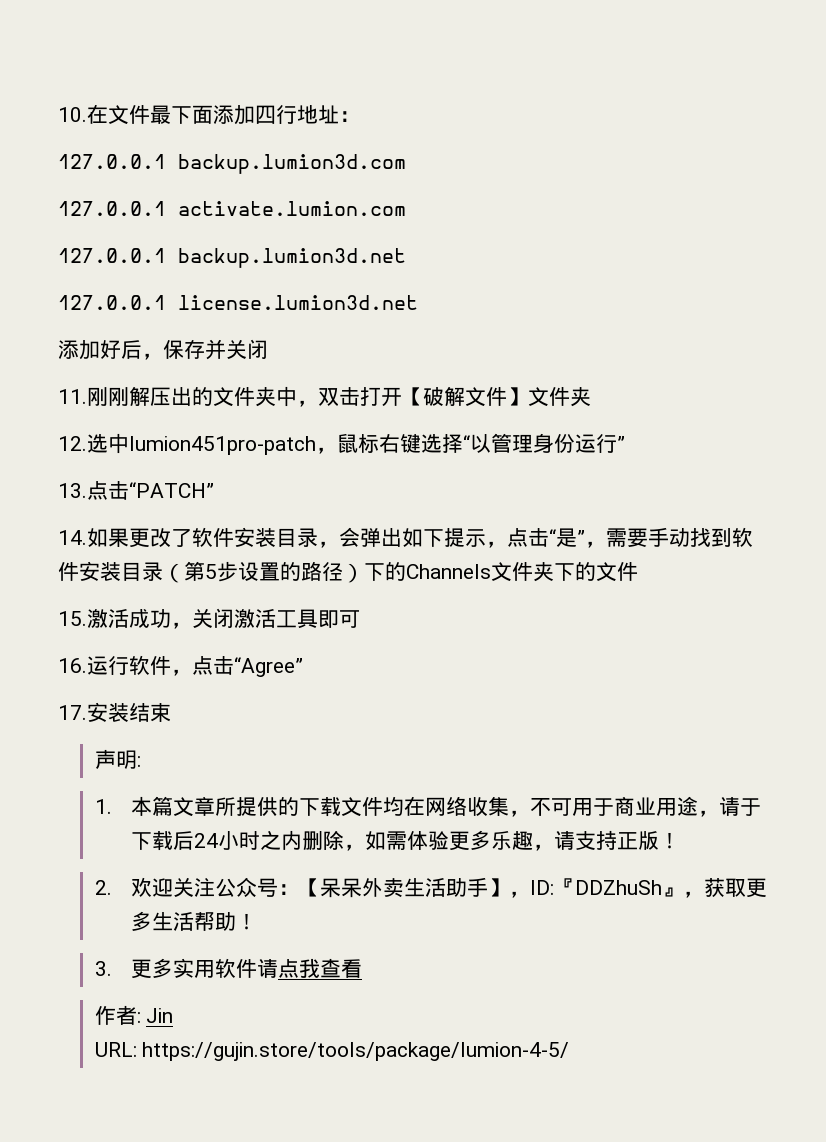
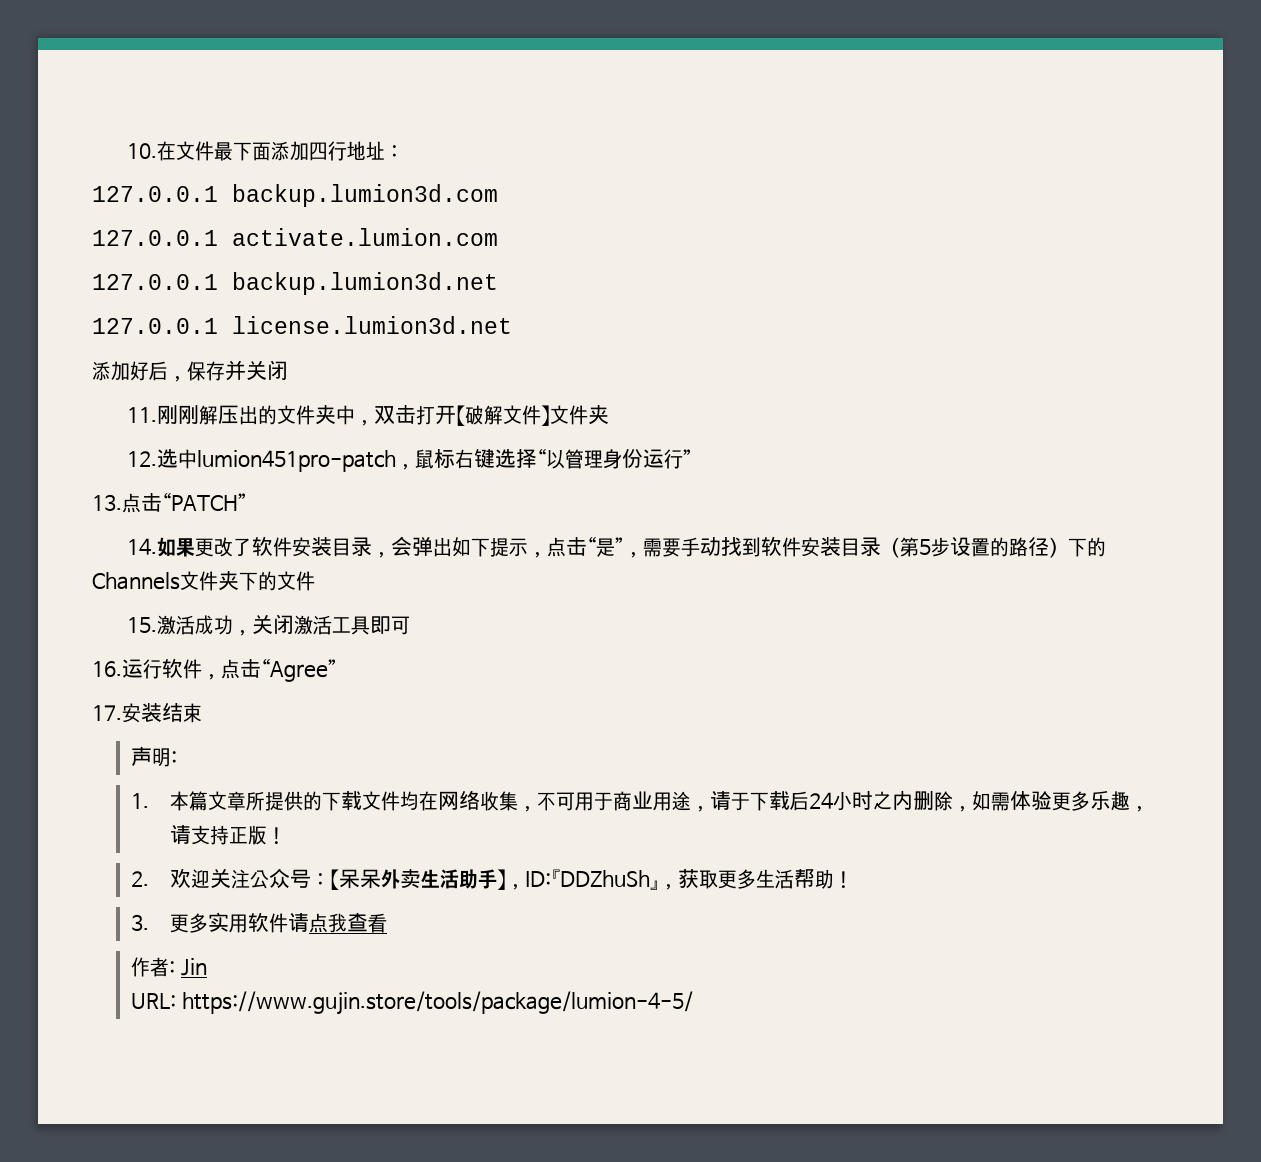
[142,1042,570,1061] https://gujin.store/tools/package/lumion-4-5/ -> [181,991,693,1015] https://www.gujin.store/tools/package/lumion-4-5/

